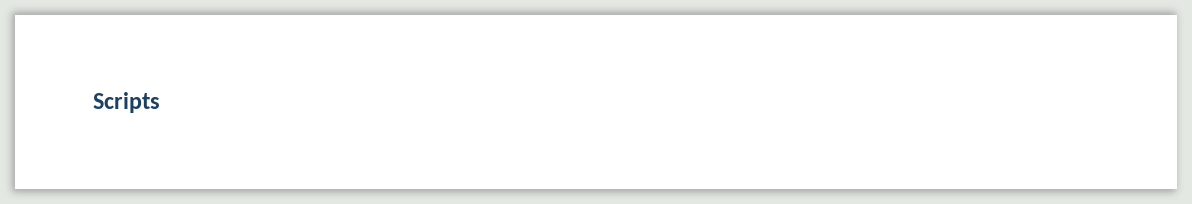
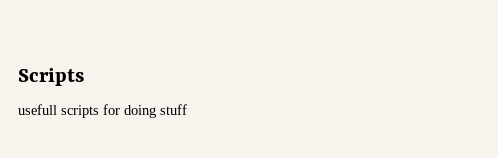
(160, 102) none -> [18,104,187,118] // usefull scripts for doing stuff

